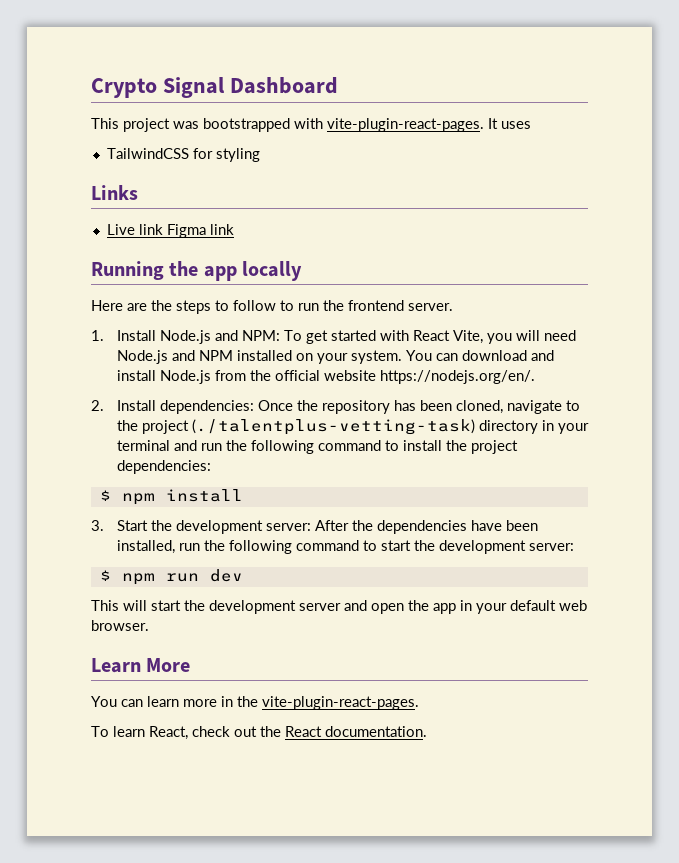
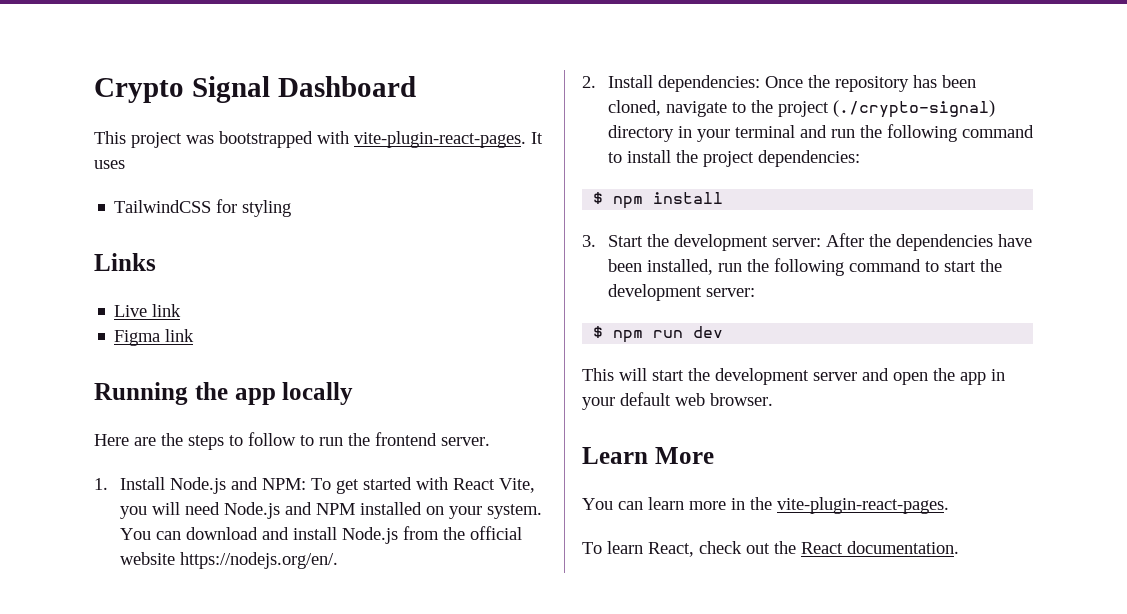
(163, 229) none -> (182, 310) //
[191,419,475,435] (./talentplus-vetting-task) -> [832,100,995,118] (./crypto-signal)

